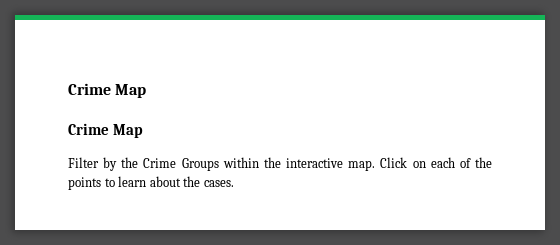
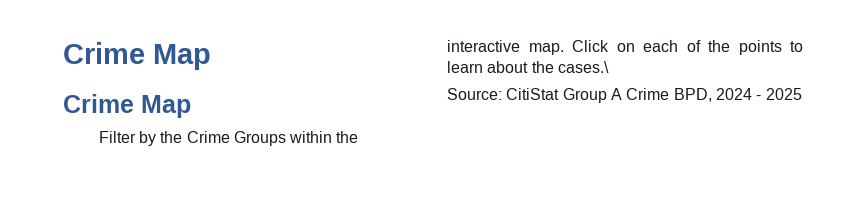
[203,180,234,187] cases. -> [557,61,609,73] [447,88,802,103] cases.\ // Source: CitiStat Group A Crime BPD, 2024 - 2025

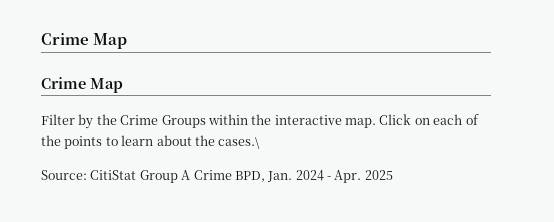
(712, 95) none -> [267,171,293,182] Jan.
(762, 97) none -> [334,170,362,183] Apr.

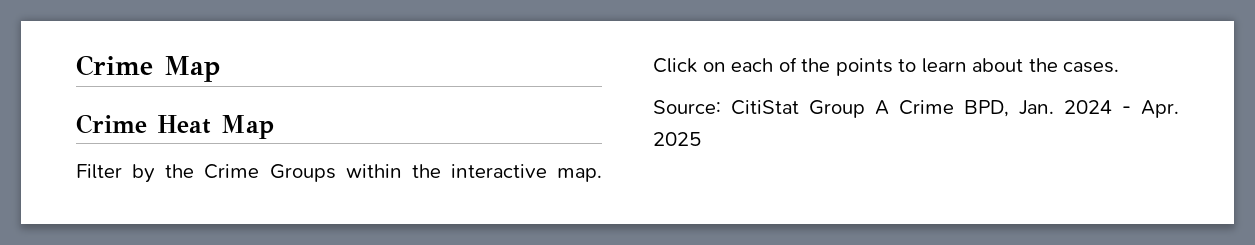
(86, 83) none -> [157,115,211,134] Heat
[218,137,261,149] cases.\ -> [1063,62,1120,73] cases.

